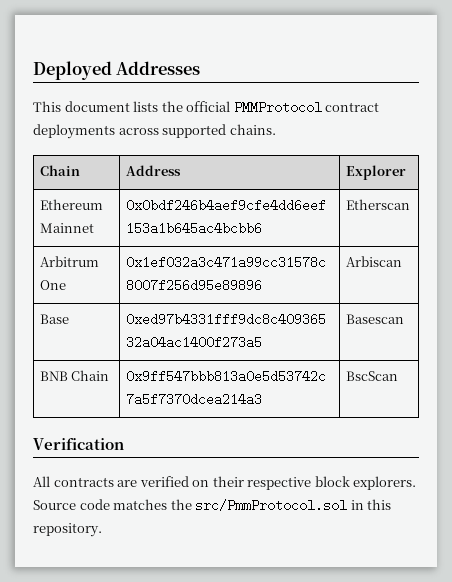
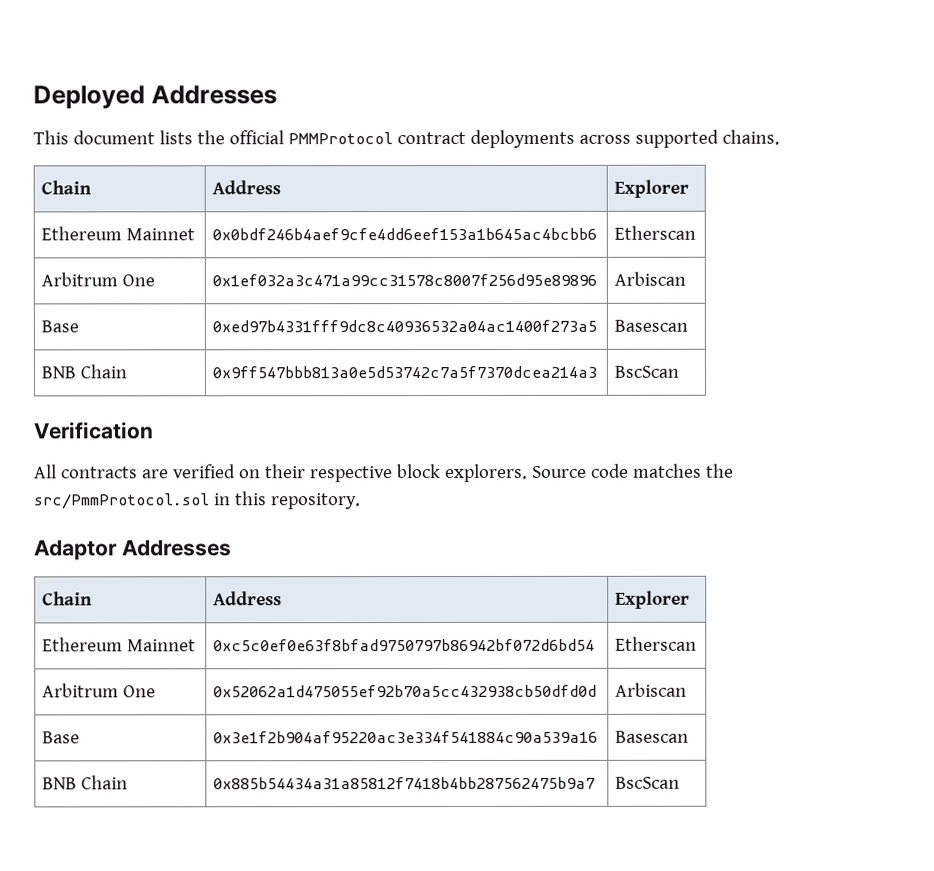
(102, 530) none -> [34,539,232,561] [42,591,94,606] [213,591,283,606] [615,590,691,609] [42,637,197,652] [213,638,596,652] [615,636,698,651] [42,683,157,698] [213,684,598,698] [615,682,688,697] [42,731,81,744] [213,730,599,744] [615,730,690,743] [42,775,129,790] [213,776,596,790] [615,776,681,789] // Adaptor Addresses // Chain | Address | Explorer // Ethereum Mainnet | 0xc5c0ef0e63f8bfad9750797b86942bf072d6bd54 | Etherscan // Arbitrum One | 0x52062a1d475055ef92b70a5cc432938cb50dfd0d | Arbiscan // Base | 0x3e1f2b904af95220ac3e334f541884c90a539a16 | Basescan // BNB Chain | 0x885b54434a31a85812f7418b4bb287562475b9a7 | BscScan

